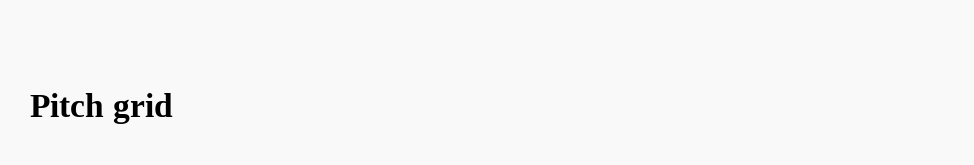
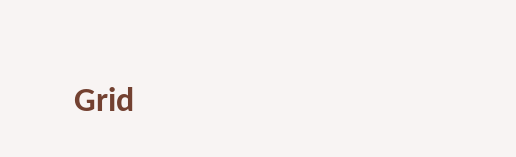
[30,93,174,124] Pitch grid -> [74,87,134,111] Grid

